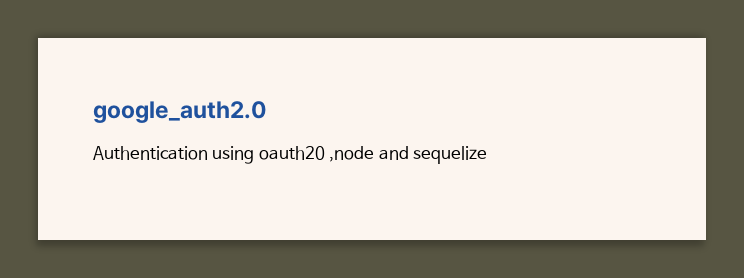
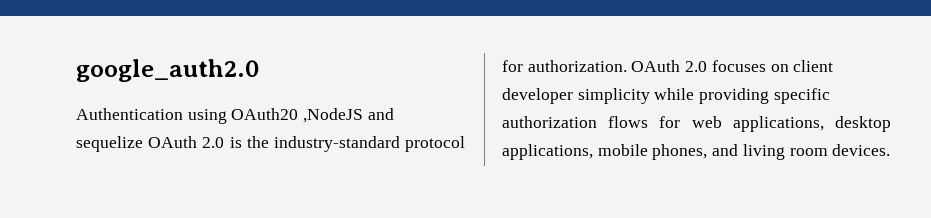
[258,146,488,164] oauth20 ,node and sequelize -> [231,108,394,123] [76,136,465,152] [502,60,834,72] [502,88,830,104] [502,116,891,132] [502,144,891,160] OAuth20 ,NodeJS and sequelize OAuth 2.0 is the industry-standard protocol for authorization. OAuth 2.0 focuses on client developer simplicity while providing specific authorization flows for web applications, desktop applications, mobile phones, and living room devices.

